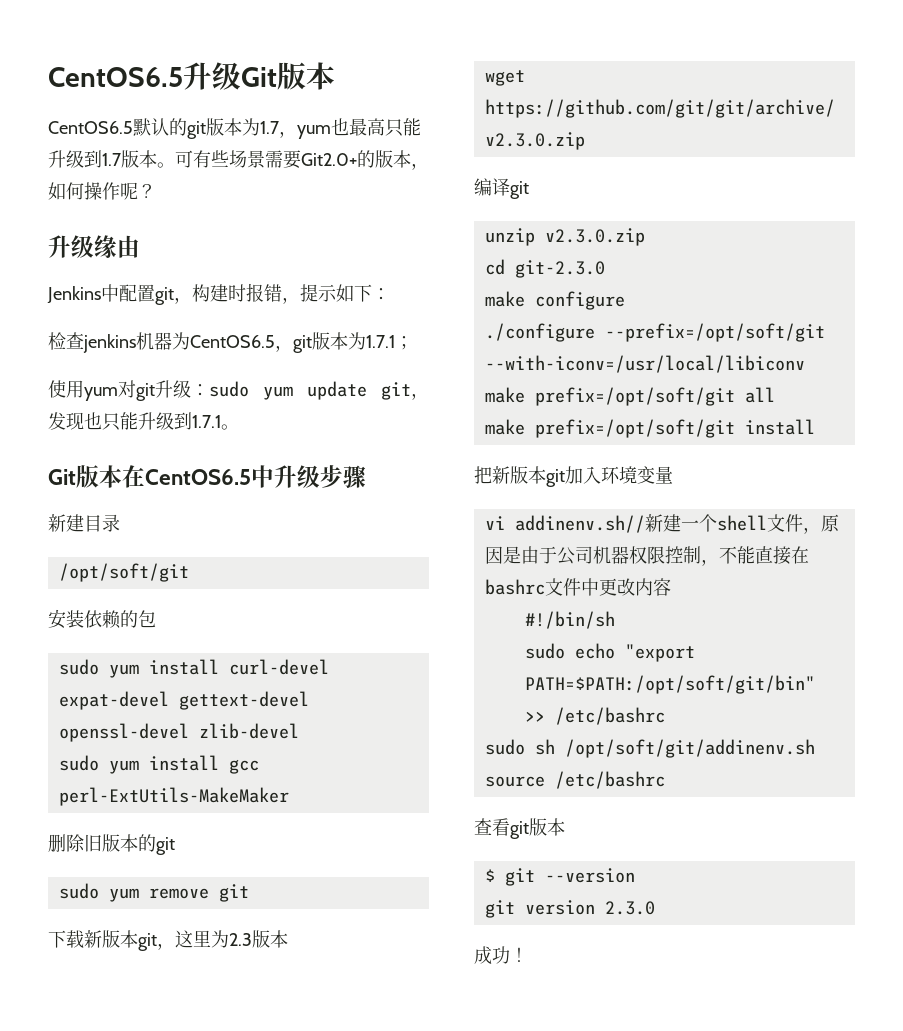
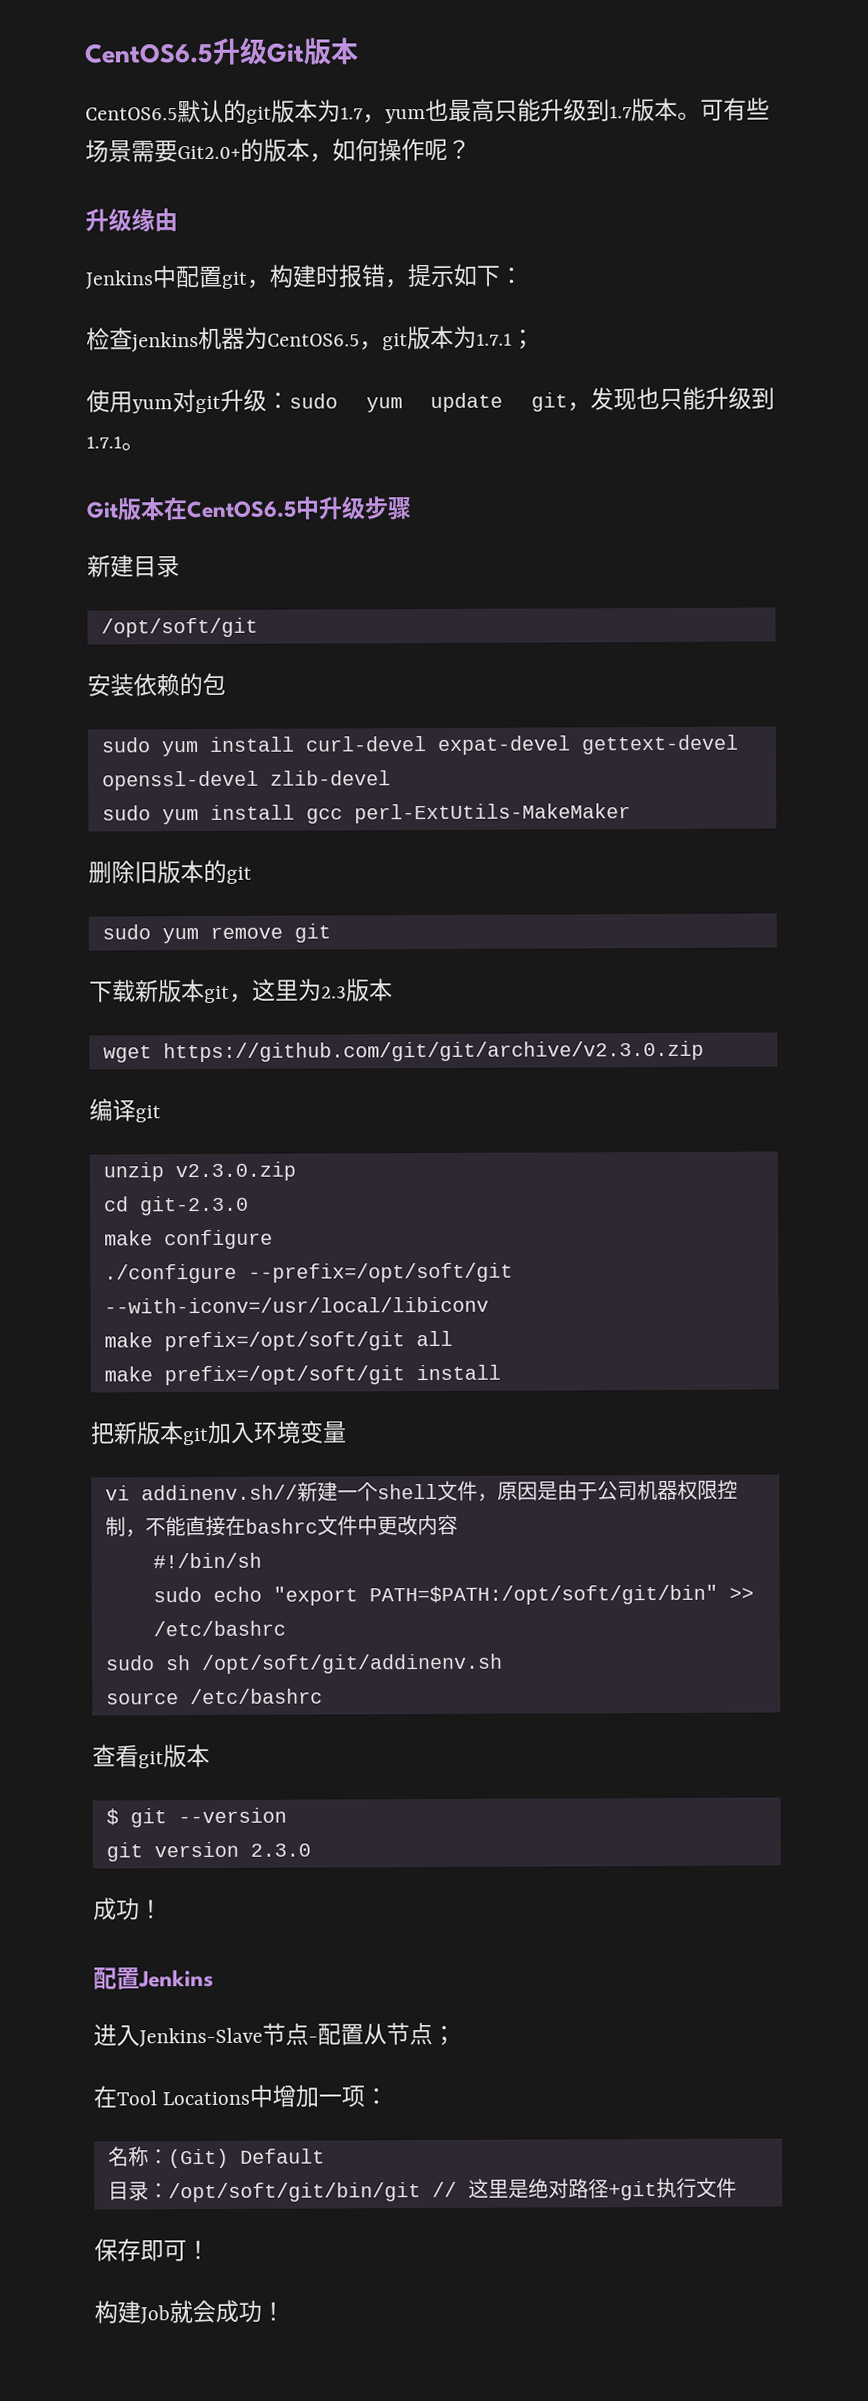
(528, 954) none -> [93,1967,214,1990] [93,2022,456,2048] [93,2084,389,2109] [107,2146,325,2169] [107,2177,737,2203] [94,2238,210,2262] [94,2299,285,2325] // 配置Jenkins // 进入Jenkins-Slave节点-配置从节点； // 在Tool Locations中增加一项： // 名称：(Git) Default // 目录：/opt/soft/git/bin/git // 这里是绝对路径+git执行文件 // 保存即可！ // 构建Job就会成功！

